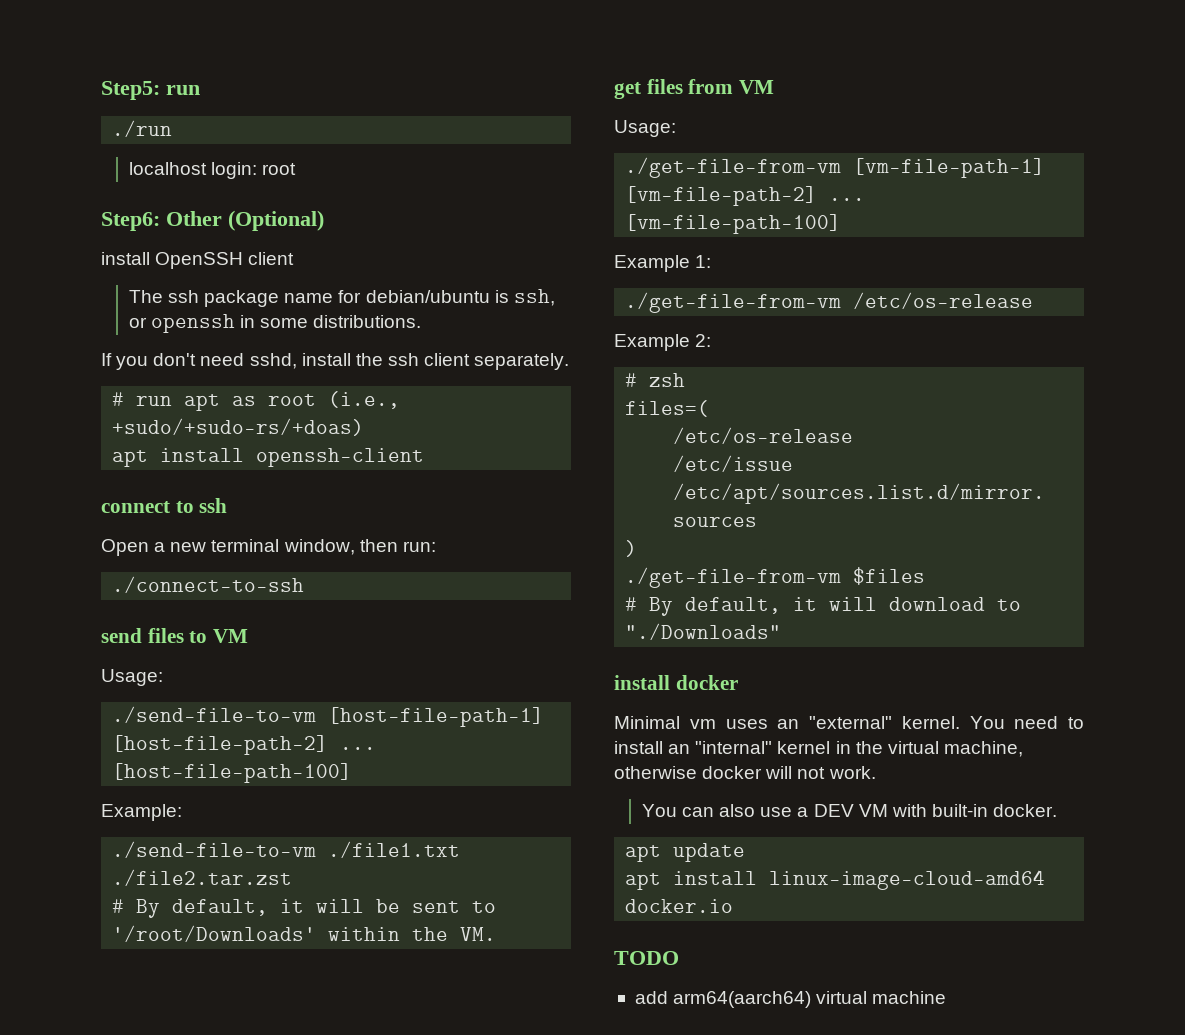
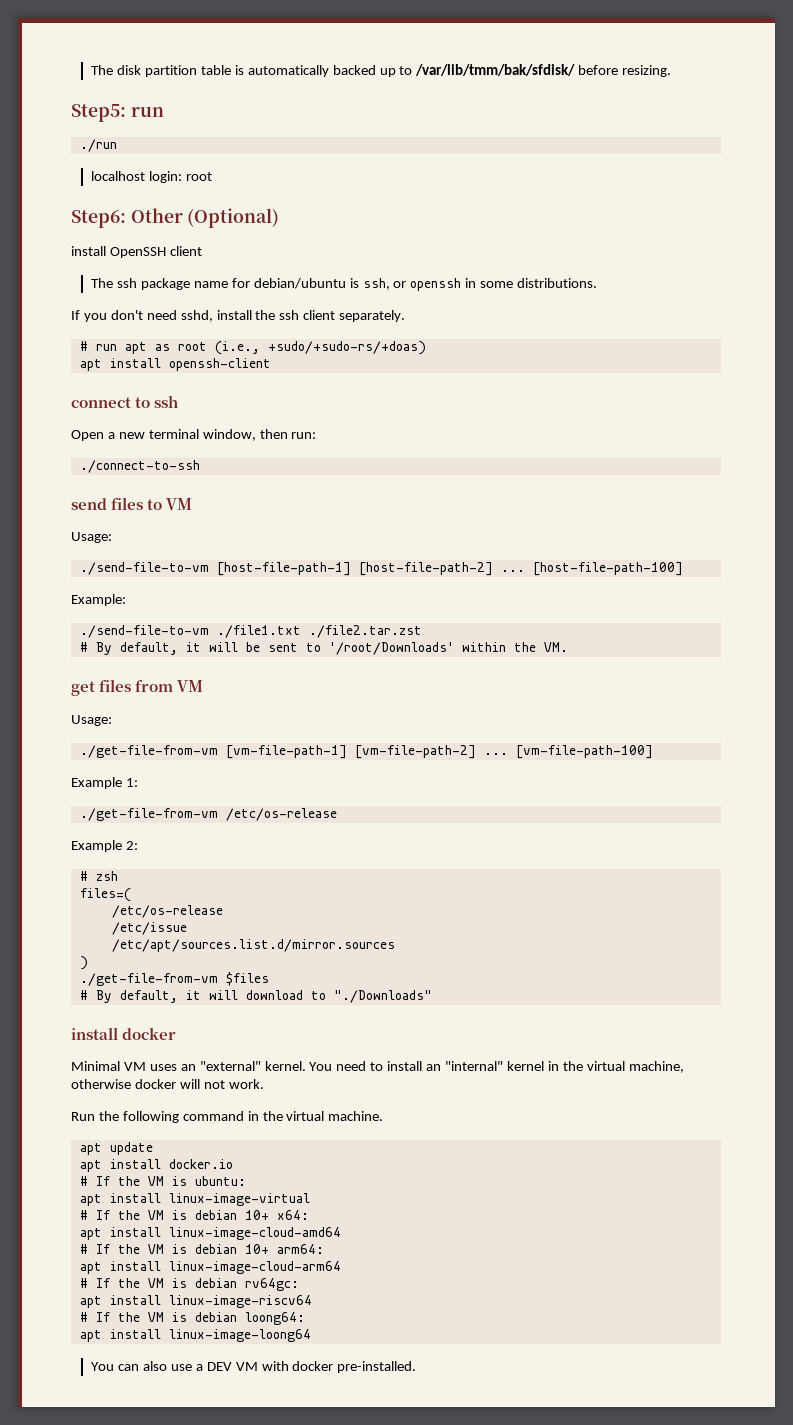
(101, 90) none -> [91,64,672,77] The disk partition table is automatically backed up to /var/lib/tmm/bak/sfdisk/ before resizing. //
[689,719,716,729] vm -> [123,1062,146,1071] VM
(876, 772) none -> [71,1111,384,1123] [79,1142,153,1155] [79,1159,233,1172] [79,1176,246,1186] [79,1193,310,1206] [79,1210,309,1220] [79,1227,341,1240] [79,1244,324,1254] [79,1261,341,1274] [79,1278,299,1291] [79,1295,312,1308] [79,1312,305,1325] [79,1329,311,1342] // Run the following command in the virtual machine. // apt update // apt install docker.io // # If the VM is ubuntu: // apt install linux-image-virtual // # If the VM is debian 10+ x64: // apt install linux-image-cloud-amd64 // # If the VM is debian 10+ arm64: // apt install linux-image-cloud-arm64 // # If the VM is debian rv64gc: // apt install linux-image-riscv64 // # If the VM is debian loong64: // apt install linux-image-loong64
[931,804,1058,817] [625,843,746,862] [625,870,1046,890] [625,899,734,913] [614,951,679,965] [634,991,947,1008] built-in docker. // apt update // apt install linux-image-cloud-amd64 docker.io // TODO // add arm64(aarch64) virtual machine -> [292,1361,417,1373] docker pre-installed.

